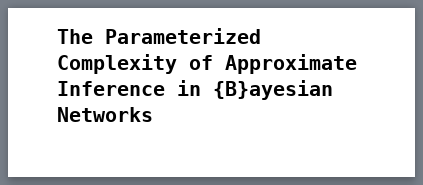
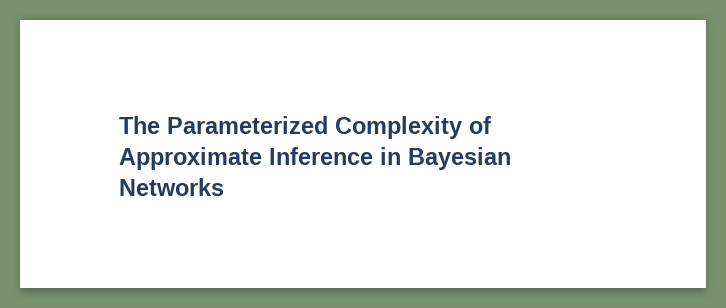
[213,80,333,100] {B}ayesian -> [408,147,511,170] Bayesian

